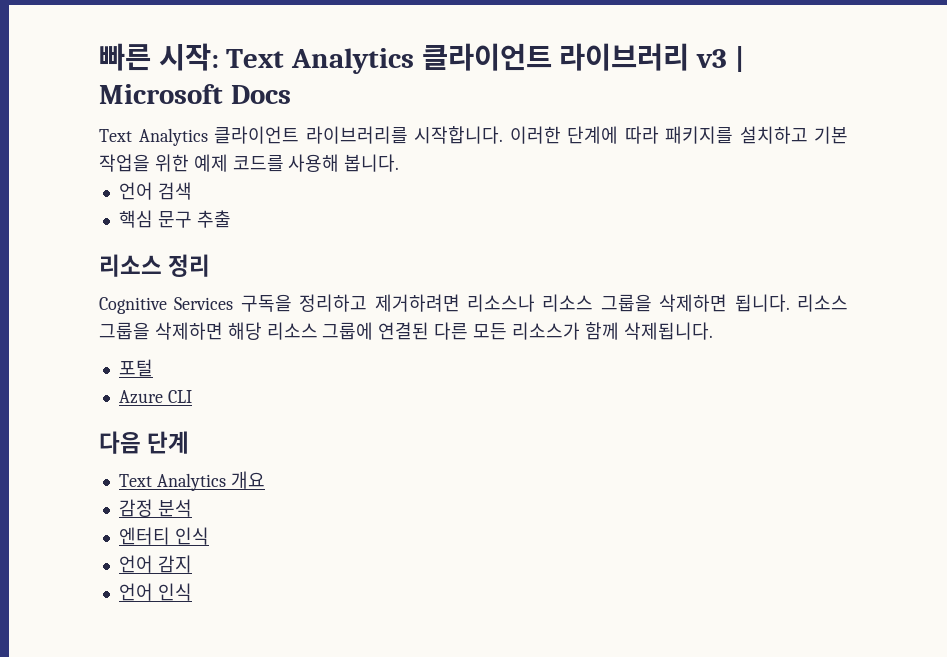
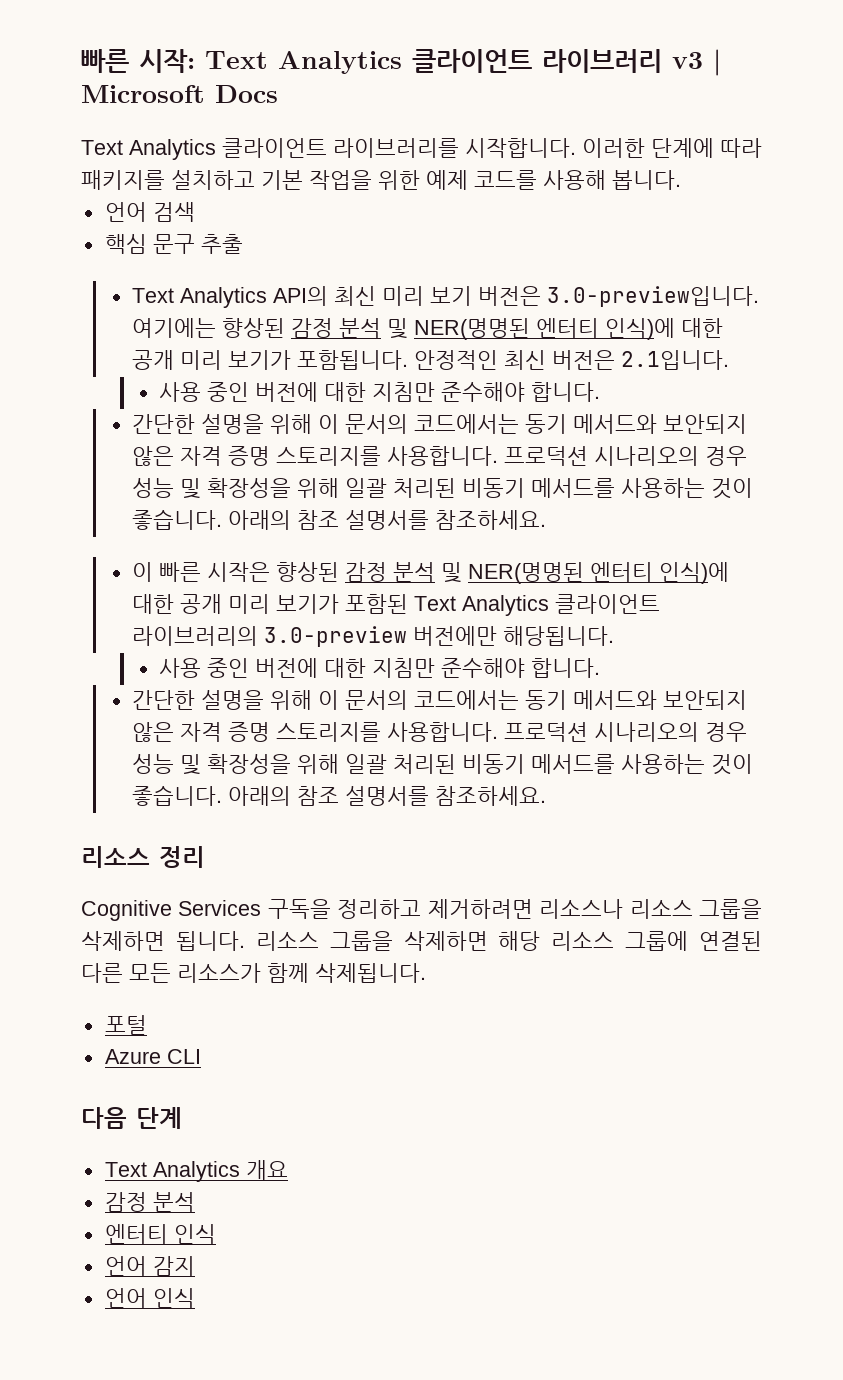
(231, 219) none -> [131,286,759,308] [131,318,723,340] [131,350,729,370] [159,382,601,402] [131,414,747,434] [131,446,747,466] [131,478,753,499] [131,509,546,530] [131,562,729,584] [131,594,660,616] [131,626,614,647] [159,658,601,678] [131,690,747,710] [131,722,747,742] [131,754,753,775] [131,785,546,806] // Text Analytics API의 최신 미리 보기 버전은 3.0-preview입니다. 여기에는 향상된 감정 분석 및 NER(명명된 엔터티 인식)에 대한 공개 미리 보기가 포함됩니다. 안정적인 최신 버전은 2.1입니다. // 사용 중인 버전에 대한 지침만 준수해야 합니다. // 간단한 설명을 위해 이 문서의 코드에서는 동기 메서드와 보안되지 않은 자격 증명 스토리지를 사용합니다. 프로덕션 시나리오의 경우 성능 및 확장성을 위해 일괄 처리된 비동기 메서드를 사용하는 것이 좋습니다. 아래의 참조 설명서를 참조하세요. // 이 빠른 시작은 향상된 감정 분석 및 NER(명명된 엔터티 인식)에 대한 공개 미리 보기가 포함된 Text Analytics 클라이언트 라이브러리의 3.0-preview 버전에만 해당됩니다. // 사용 중인 버전에 대한 지침만 준수해야 합니다. // 간단한 설명을 위해 이 문서의 코드에서는 동기 메서드와 보안되지 않은 자격 증명 스토리지를 사용합니다. 프로덕션 시나리오의 경우 성능 및 확장성을 위해 일괄 처리된 비동기 메서드를 사용하는 것이 좋습니다. 아래의 참조 설명서를 참조하세요.

